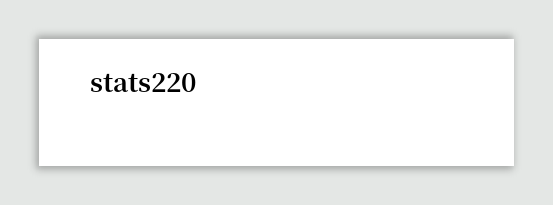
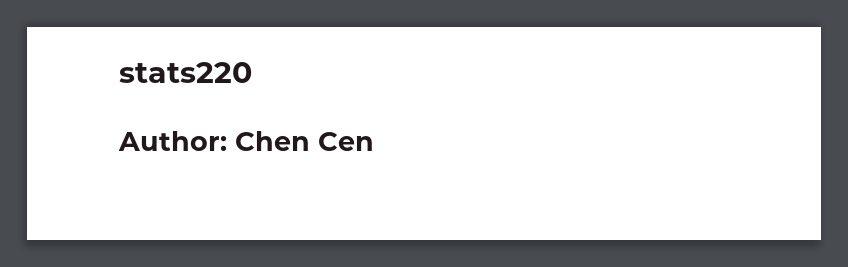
(196, 82) none -> [118,131,374,151] // Author: Chen Cen

